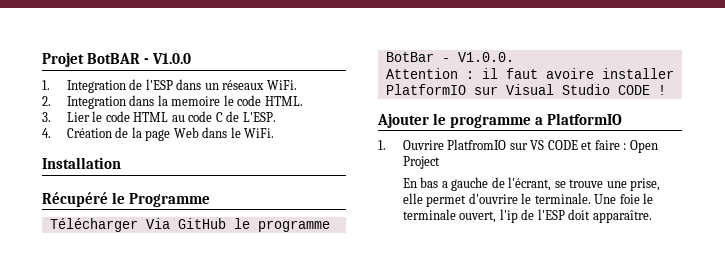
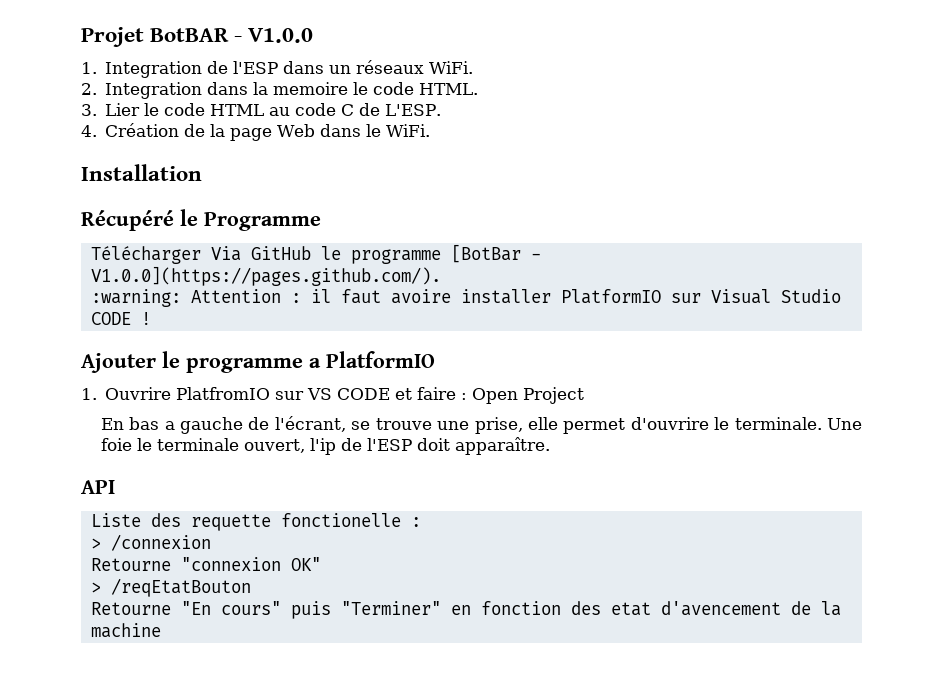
[385,52,514,62] BotBar - V1.0.0. // -> [450,244,541,263] [90,266,441,286] [90,289,181,307] [BotBar - V1.0.0](https://pages.github.com/). // :warning:
(652, 216) none -> [81,480,115,494] [90,513,421,531] [90,534,211,551] [90,557,321,571] [90,578,251,597] [90,601,841,619] [90,623,161,638] // API // Liste des requette fonctionelle : // > /connexion // Retourne "connexion OK" // > /reqEtatBouton // Retourne "En cours" puis "Terminer" en fonction des etat d'avencement de la machine

